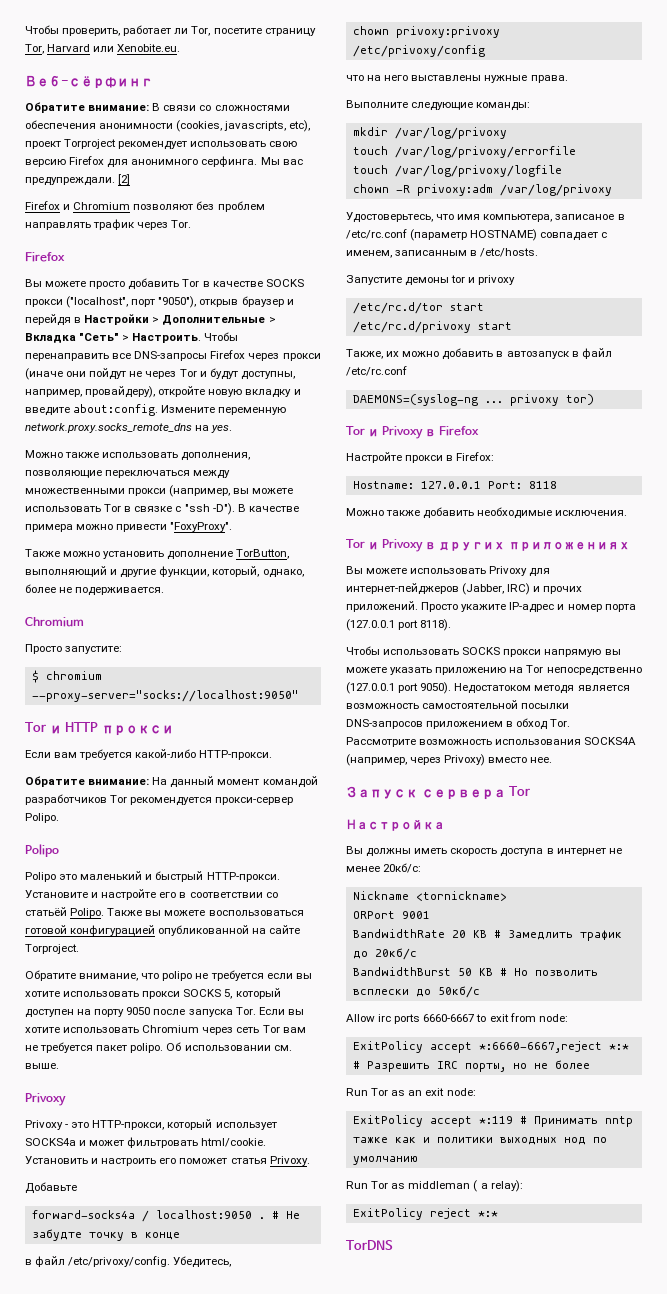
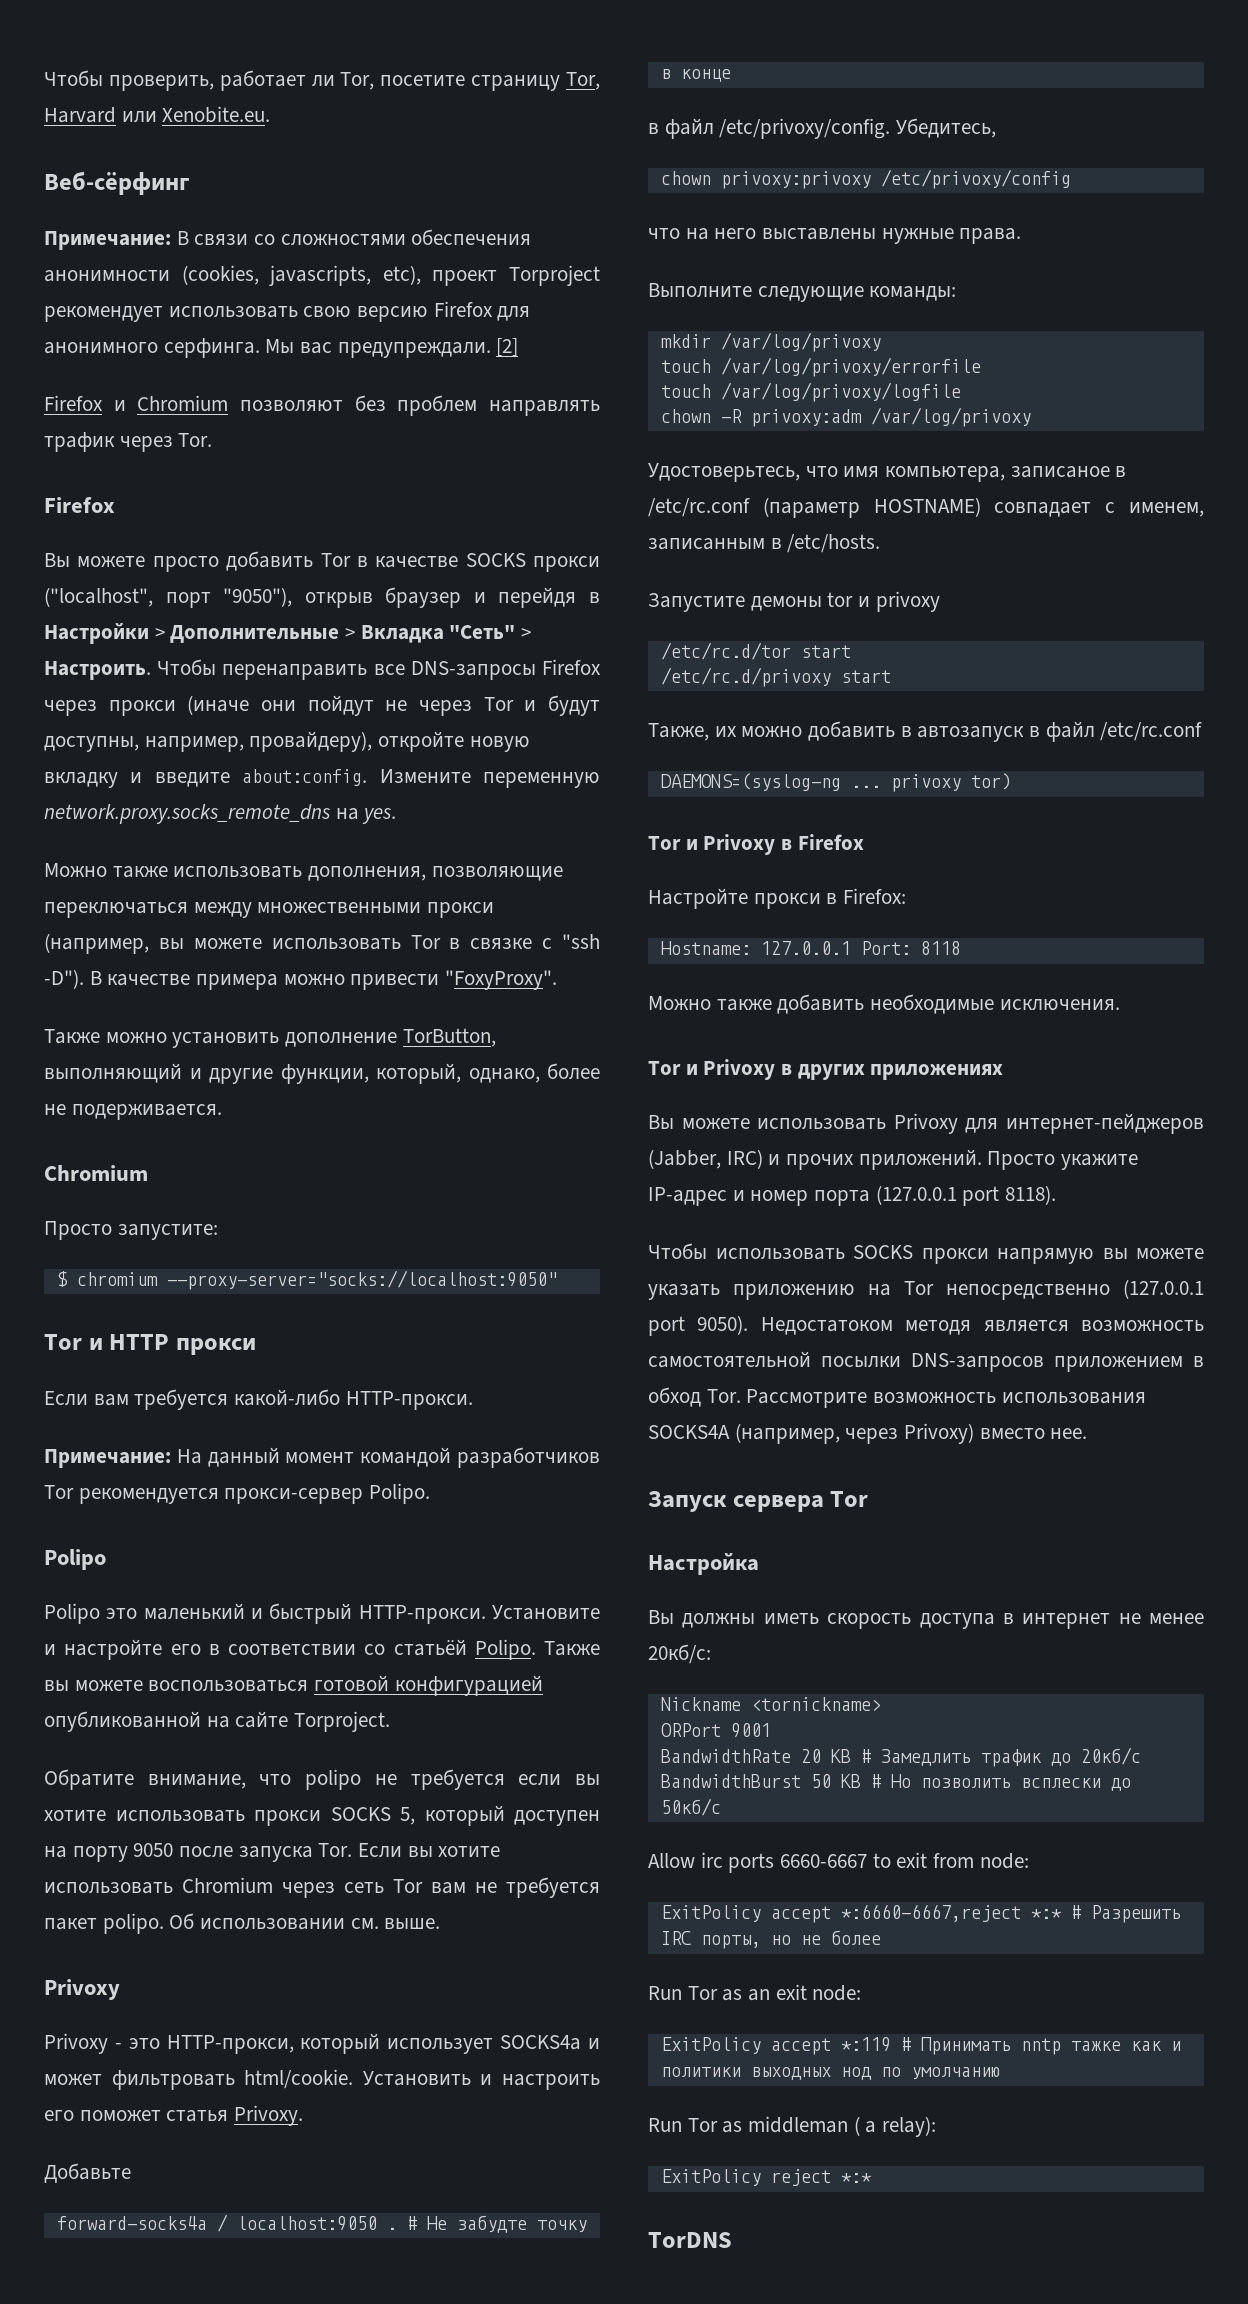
[25,102,150,113] Обратите внимание: -> [44,231,171,250] Примечание:
[25,776,150,787] Обратите внимание: -> [44,1449,171,1468] Примечание:

